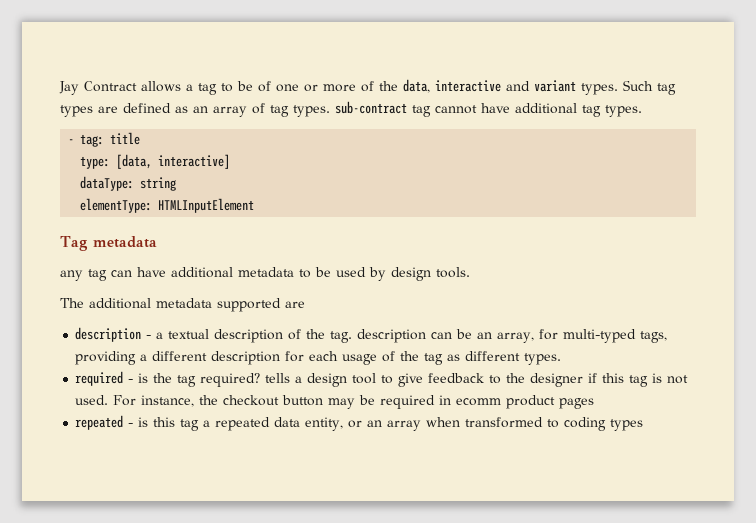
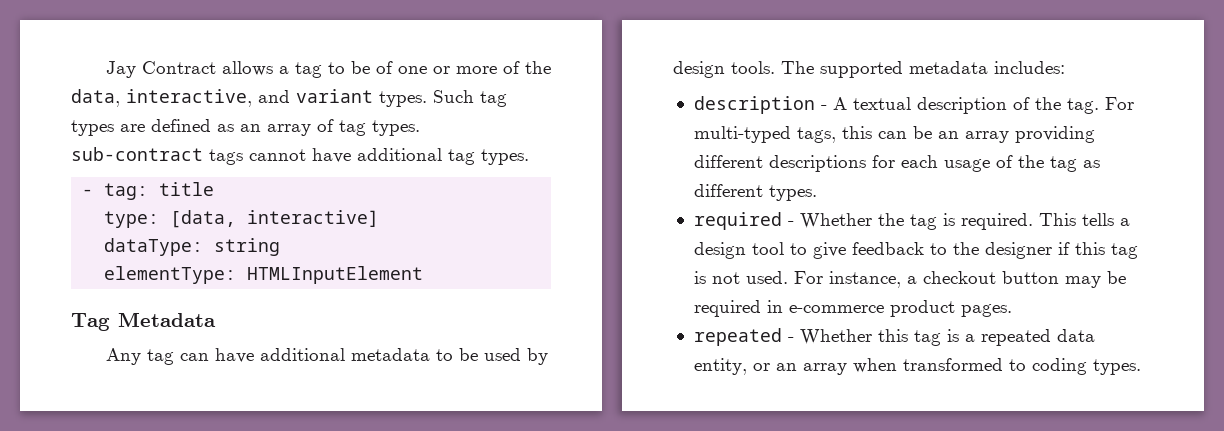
[435,80,501,92] interactive -> [126,89,252,107] interactive,
[412,105,431,117] tag -> [209,149,243,165] tags
[92,236,157,248] [60,270,83,281] metadata // any -> [118,312,216,327] [105,348,141,365] Metadata // Any
[60,298,305,312] // The additional metadata supported are -> [781,61,1065,78] The supported metadata includes:
[156,332,164,339] a -> [832,97,847,110] A
[357,329,668,343] [75,351,281,365] description can be an array, for multi-typed tags, providing a different description -> [1104,97,1134,110] [693,126,1095,143] [693,155,866,172] For multi-typed tags, this can be an array providing different descriptions
[138,373,261,387] is the tag required? -> [799,213,1076,230] Whether the tag is required. This
[199,395,219,405] the -> [906,276,917,284] a
[456,395,595,409] ecomm product pages -> [788,300,1012,317] e-commerce product pages.
[138,417,200,431] is this tag -> [799,329,959,346] Whether this tag is
[610,419,644,431] types -> [1092,359,1141,375] types.

